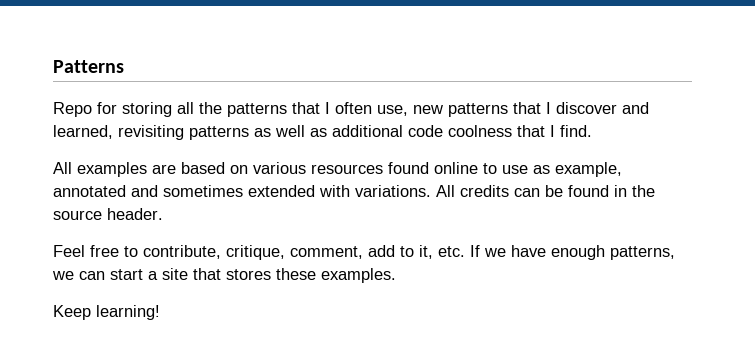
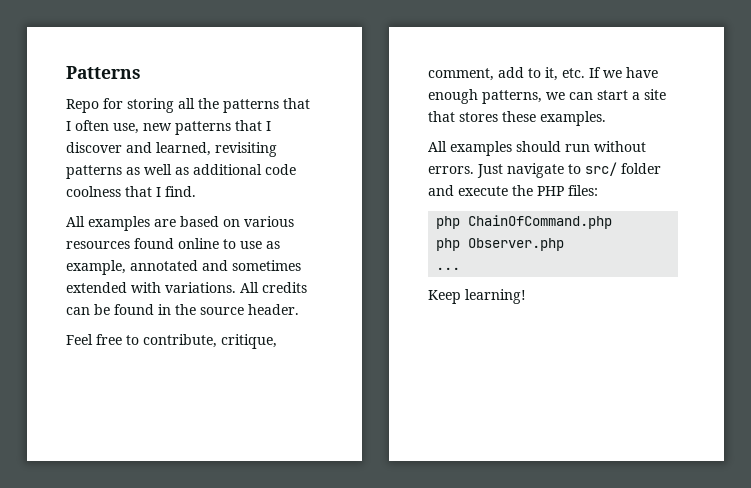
(396, 275) none -> [428,141,646,156] [428,162,661,178] [428,185,598,196] [436,215,613,229] [436,238,565,251] [436,267,461,270] // All examples should run without errors. Just navigate to src/ folder and execute the PHP files: // php ChainOfCommand.php // php Observer.php // ...

